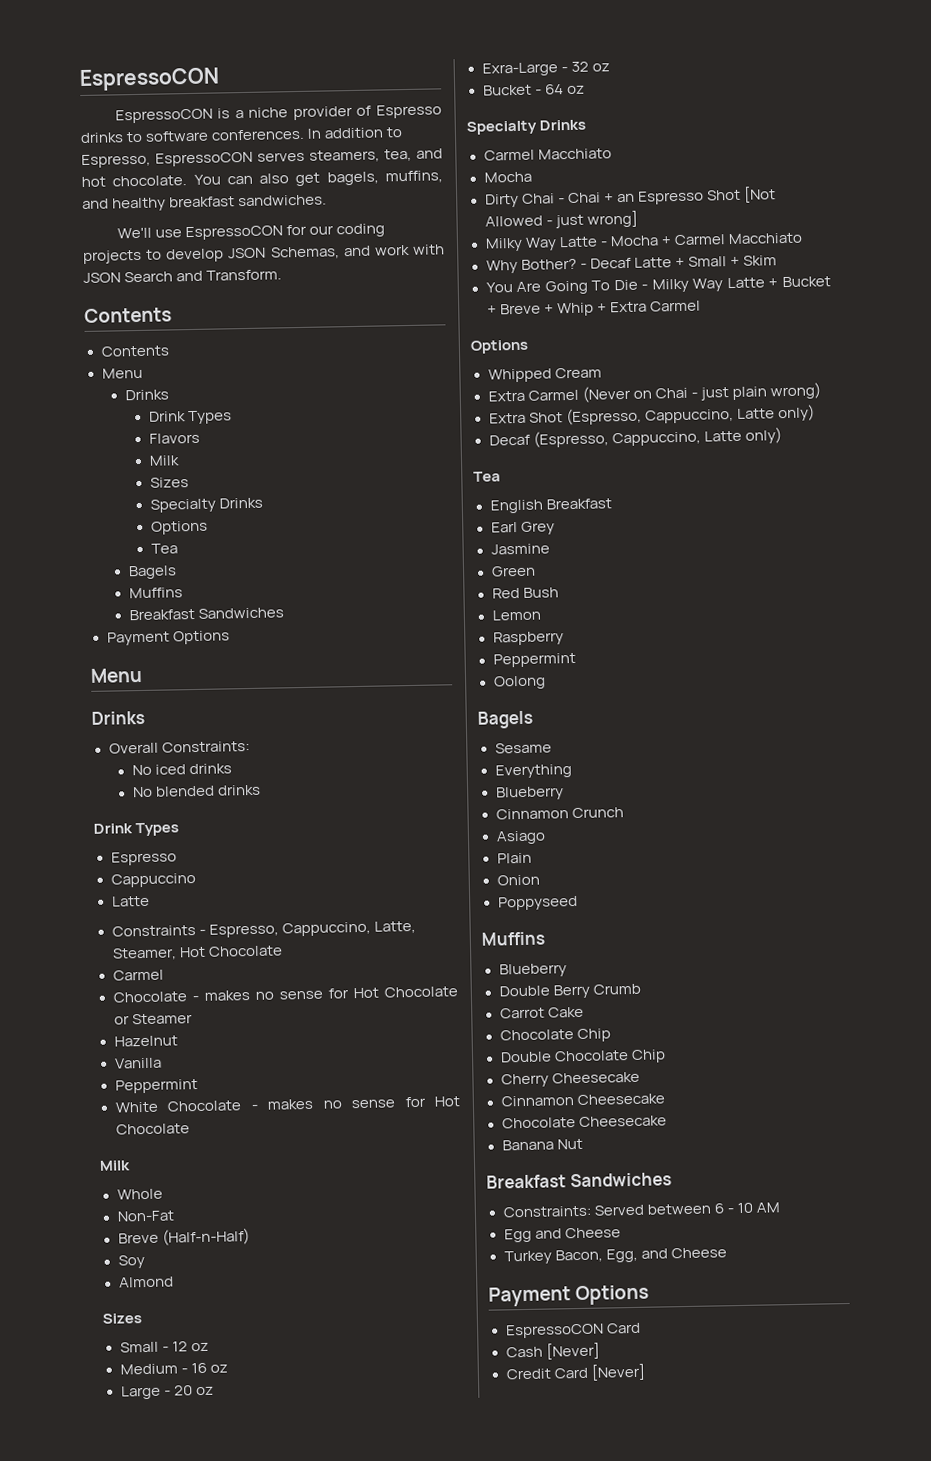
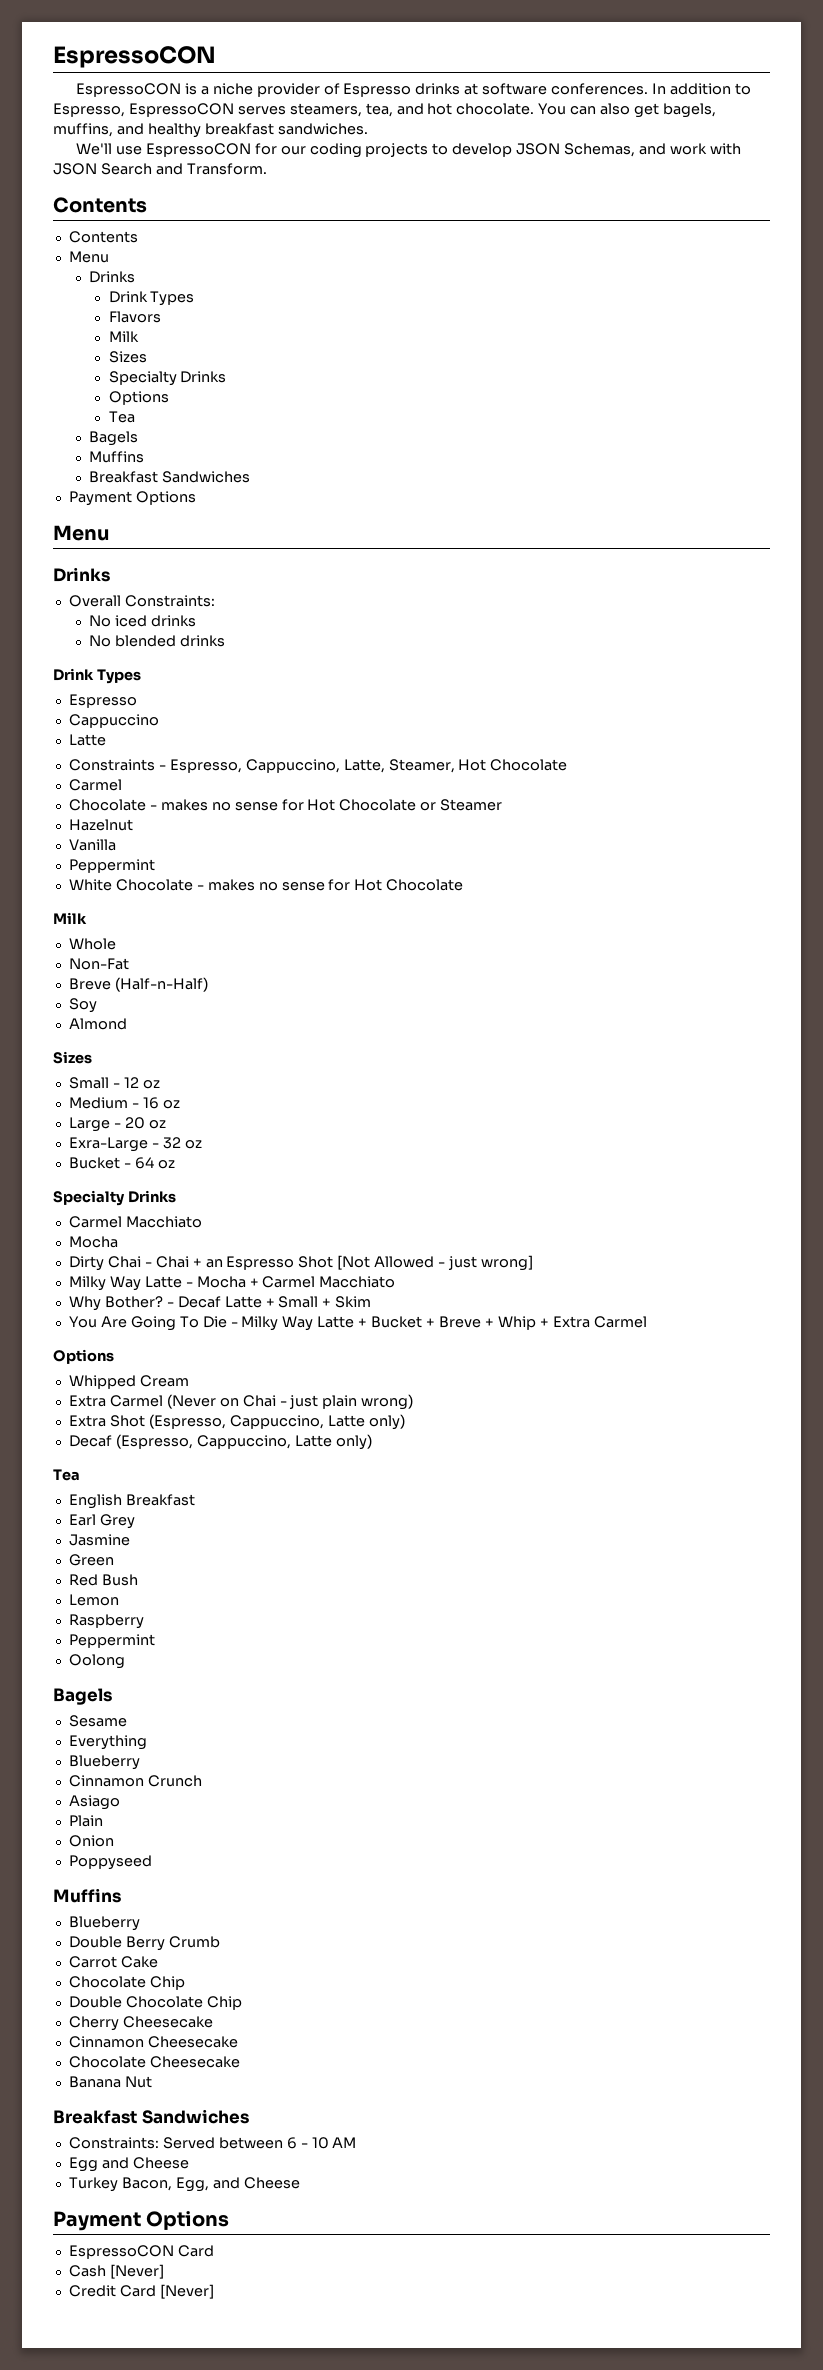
[126,131,144,143] to -> [464,83,479,95] at

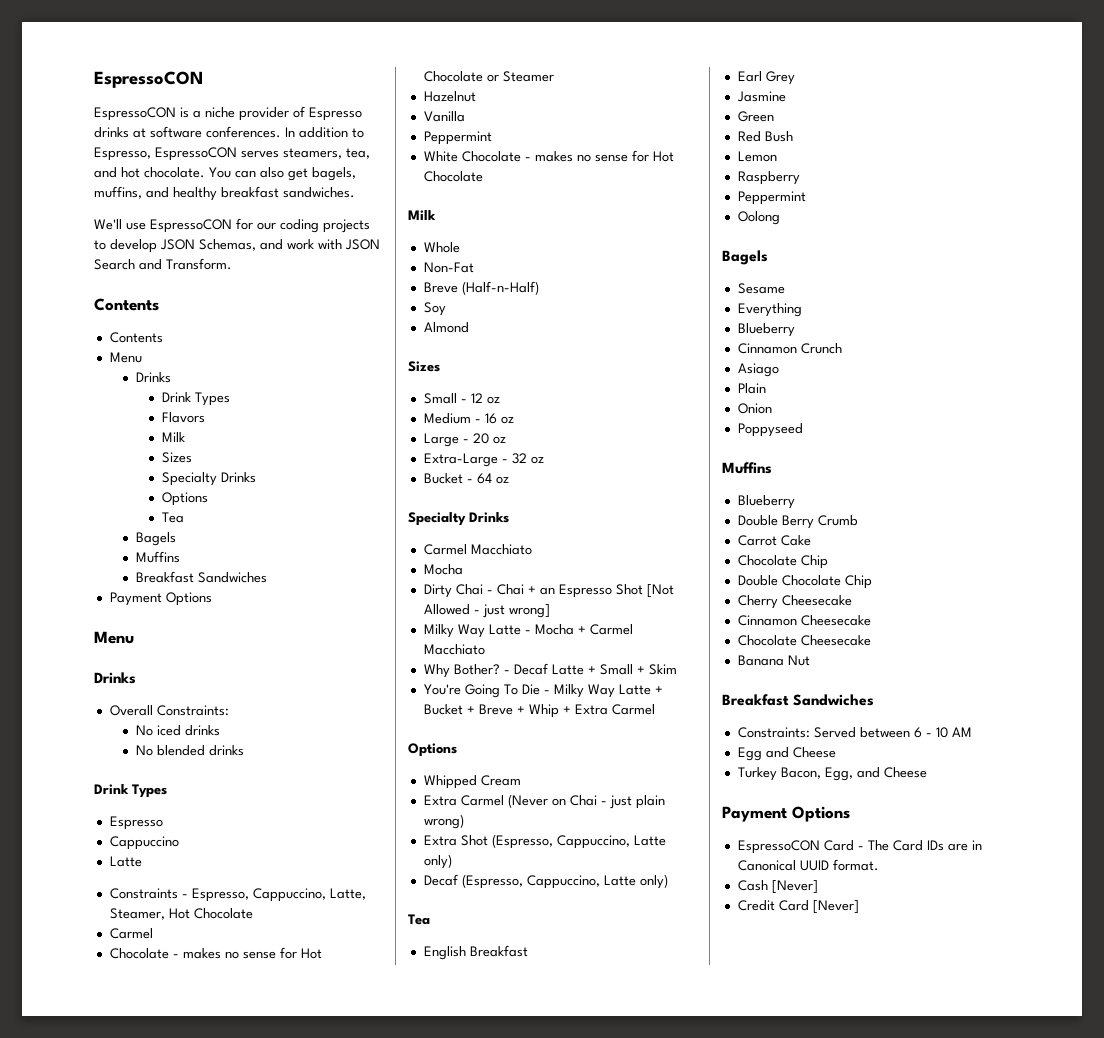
[68,1137,148,1152] Exra-Large -> [423,453,498,467] Extra-Large
[68,1316,127,1328] You Are -> [423,684,461,695] You're
(214, 2251) none -> [857,840,982,851] [737,859,879,871] - The Card IDs are in Canonical UUID format.

